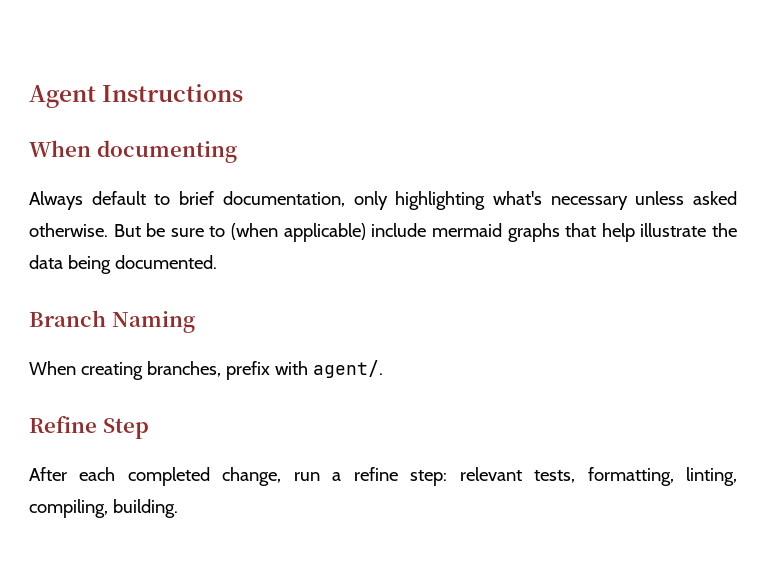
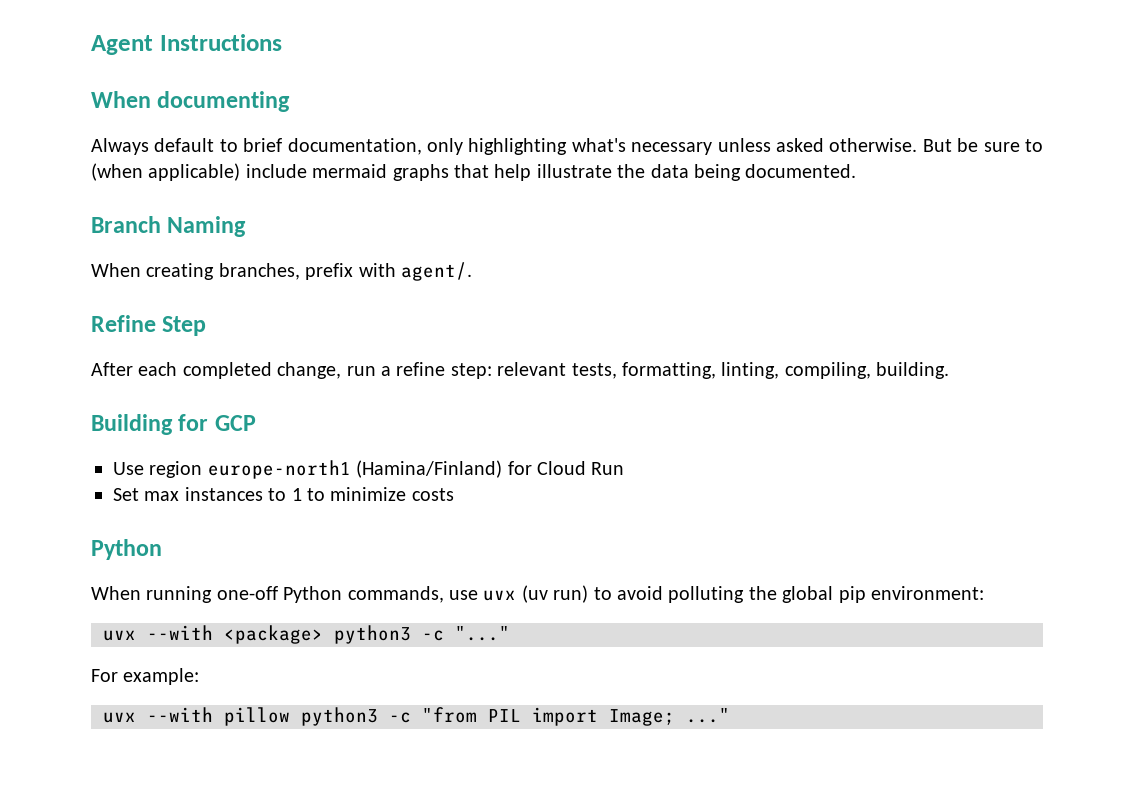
(178, 508) none -> [91,414,256,435] [113,460,625,479] [113,487,454,501] [91,539,162,560] [91,585,984,603] [103,625,510,644] [91,668,200,685] [103,707,730,726] // Building for GCP // Use region europe-north1 (Hamina/Finland) for Cloud Run // Set max instances to 1 to minimize costs // Python // When running one-off Python commands, use uvx (uv run) to avoid polluting the global pip environment: // uvx --with <package> python3 -c "..." // For example: // uvx --with pillow python3 -c "from PIL import Image; ..."

